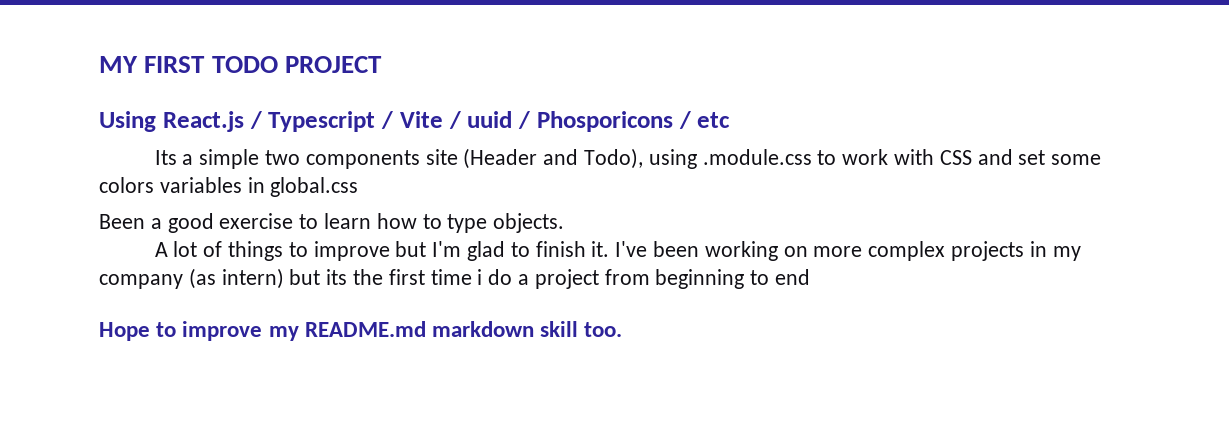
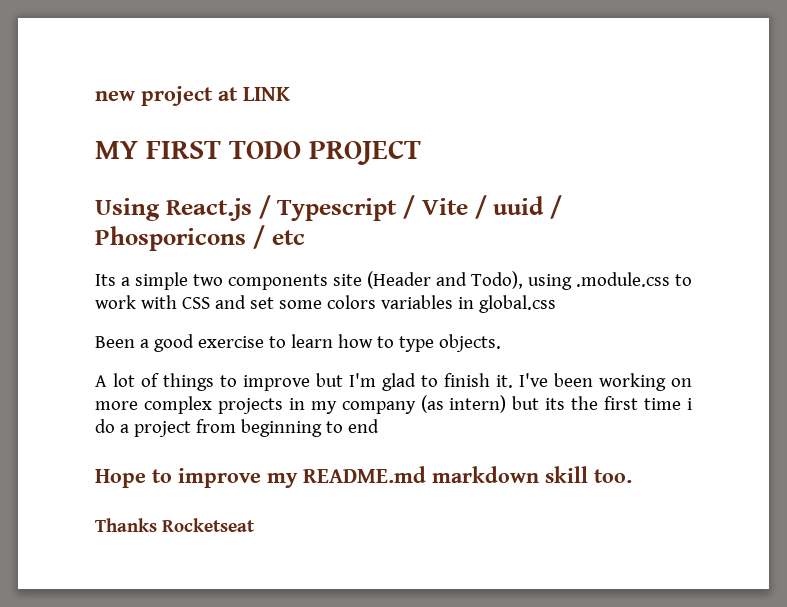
(99, 64) none -> [95,86,290,106] new project at LINK //
(623, 329) none -> [95,518,255,532] // Thanks Rocketseat

